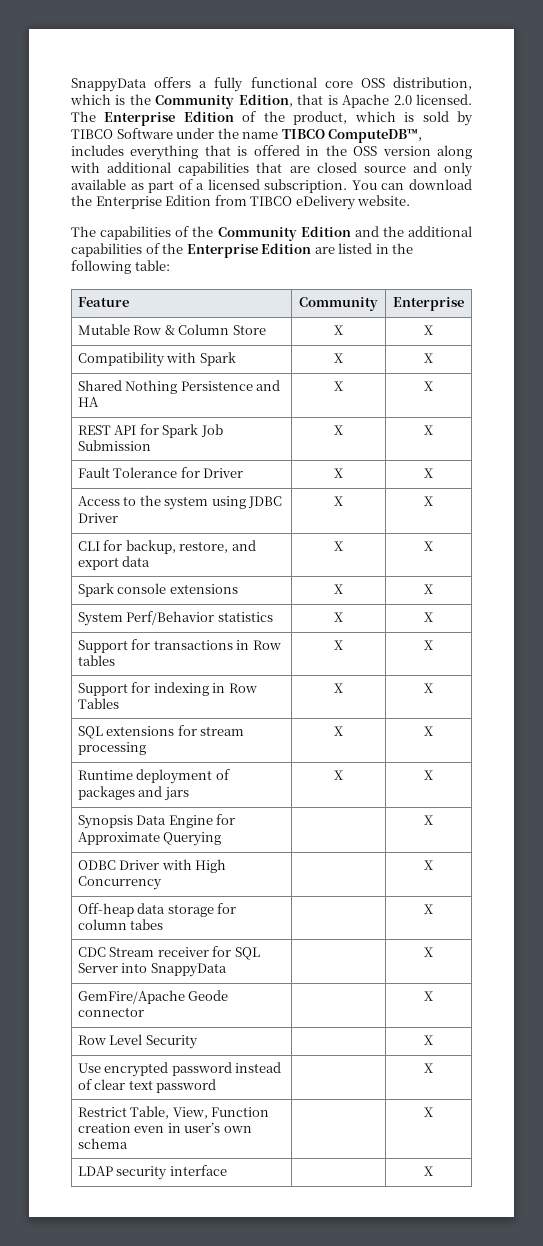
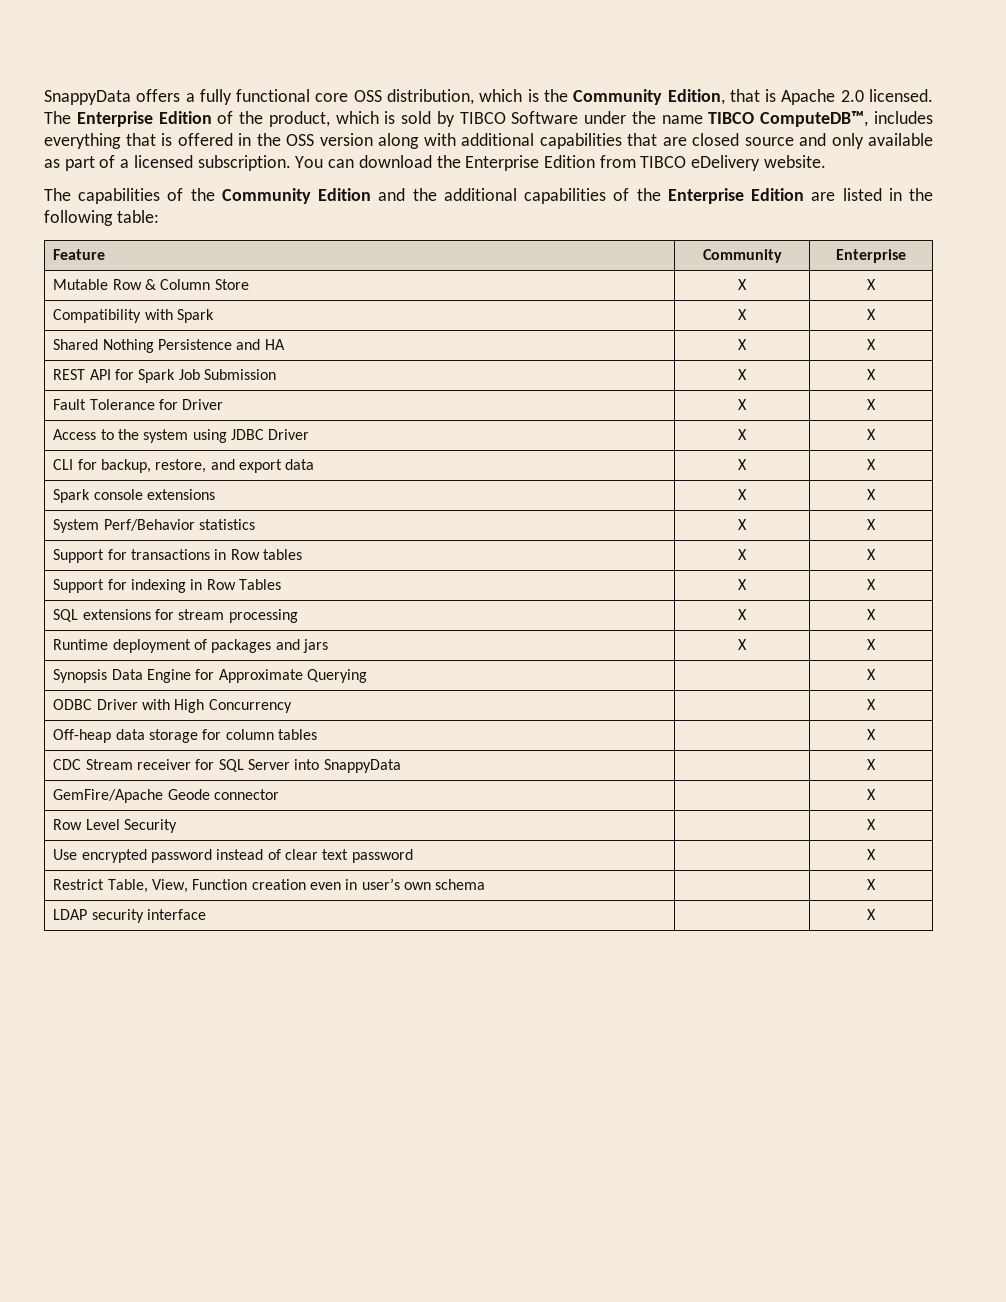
[130,919,164,930] tabes -> [278,729,318,740] tables

